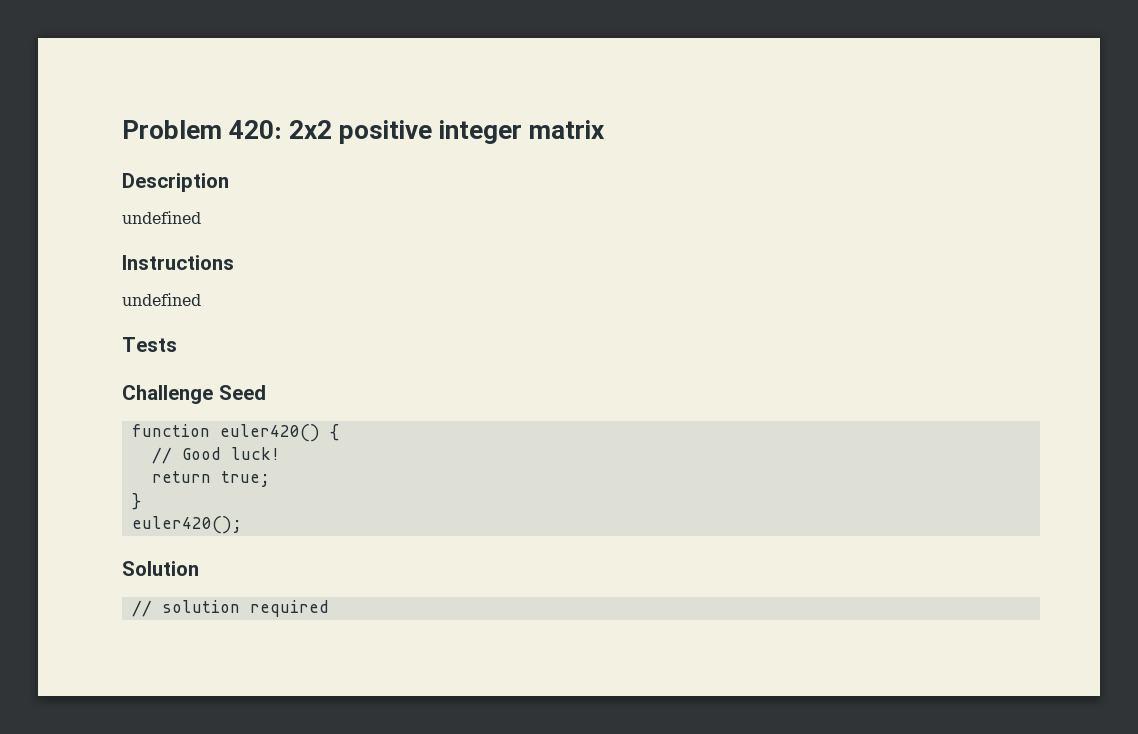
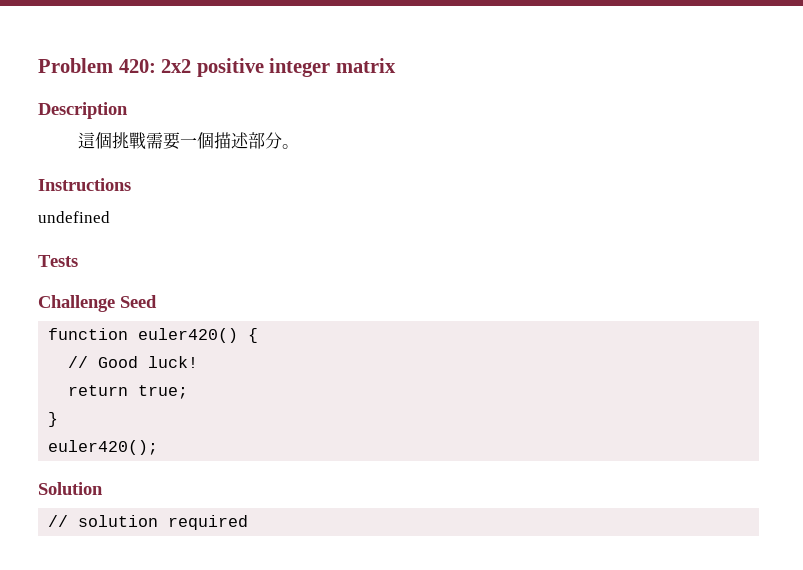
[122,211,201,224] undefined -> [78,132,300,150] 這個挑戰需要一個描述部分。

